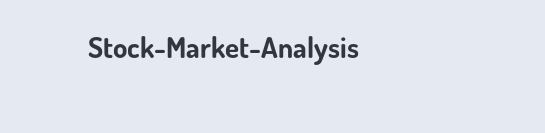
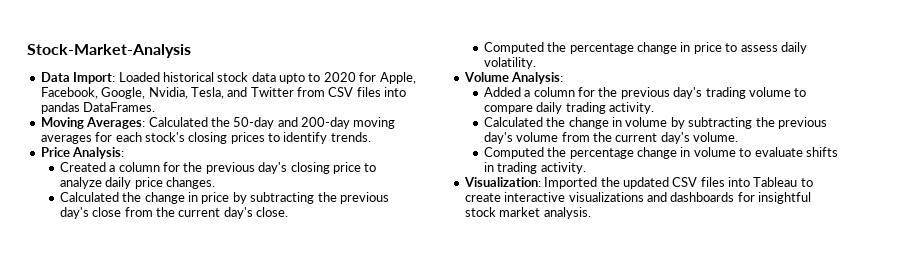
(359, 50) none -> [40,72,416,84] [40,87,407,99] [40,102,156,114] [40,117,396,129] [40,132,371,144] [40,147,125,159] [59,162,377,174] [59,177,216,189] [59,192,389,204] [59,207,289,219] [483,42,807,54] [483,57,536,69] [463,72,564,84] [483,87,807,99] [483,102,655,114] [483,117,827,129] [483,132,739,144] [483,147,838,159] [483,162,586,174] [463,177,813,189] [464,192,811,204] [464,207,591,219] // Data Import: Loaded historical stock data upto to 2020 for Apple, Facebook, Google, Nvidia, Tesla, and Twitter from CSV files into pandas DataFrames. // Moving Averages: Calculated the 50-day and 200-day moving averages for each stock's closing prices to identify trends. // Price Analysis: // Created a column for the previous day's closing price to analyze daily price changes. // Calculated the change in price by subtracting the previous day's close from the current day's close. // Computed the percentage change in price to assess daily volatility. // Volume Analysis: // Added a column for the previous day's trading volume to compare daily trading activity. // Calculated the change in volume by subtracting the previous day's volume from the current day's volume. // Computed the percentage change in volume to evaluate shifts in trading activity. // Visualization: Imported the updated CSV files into Tableau to create interactive visualizations and dashboards for insightful stock market analysis.

